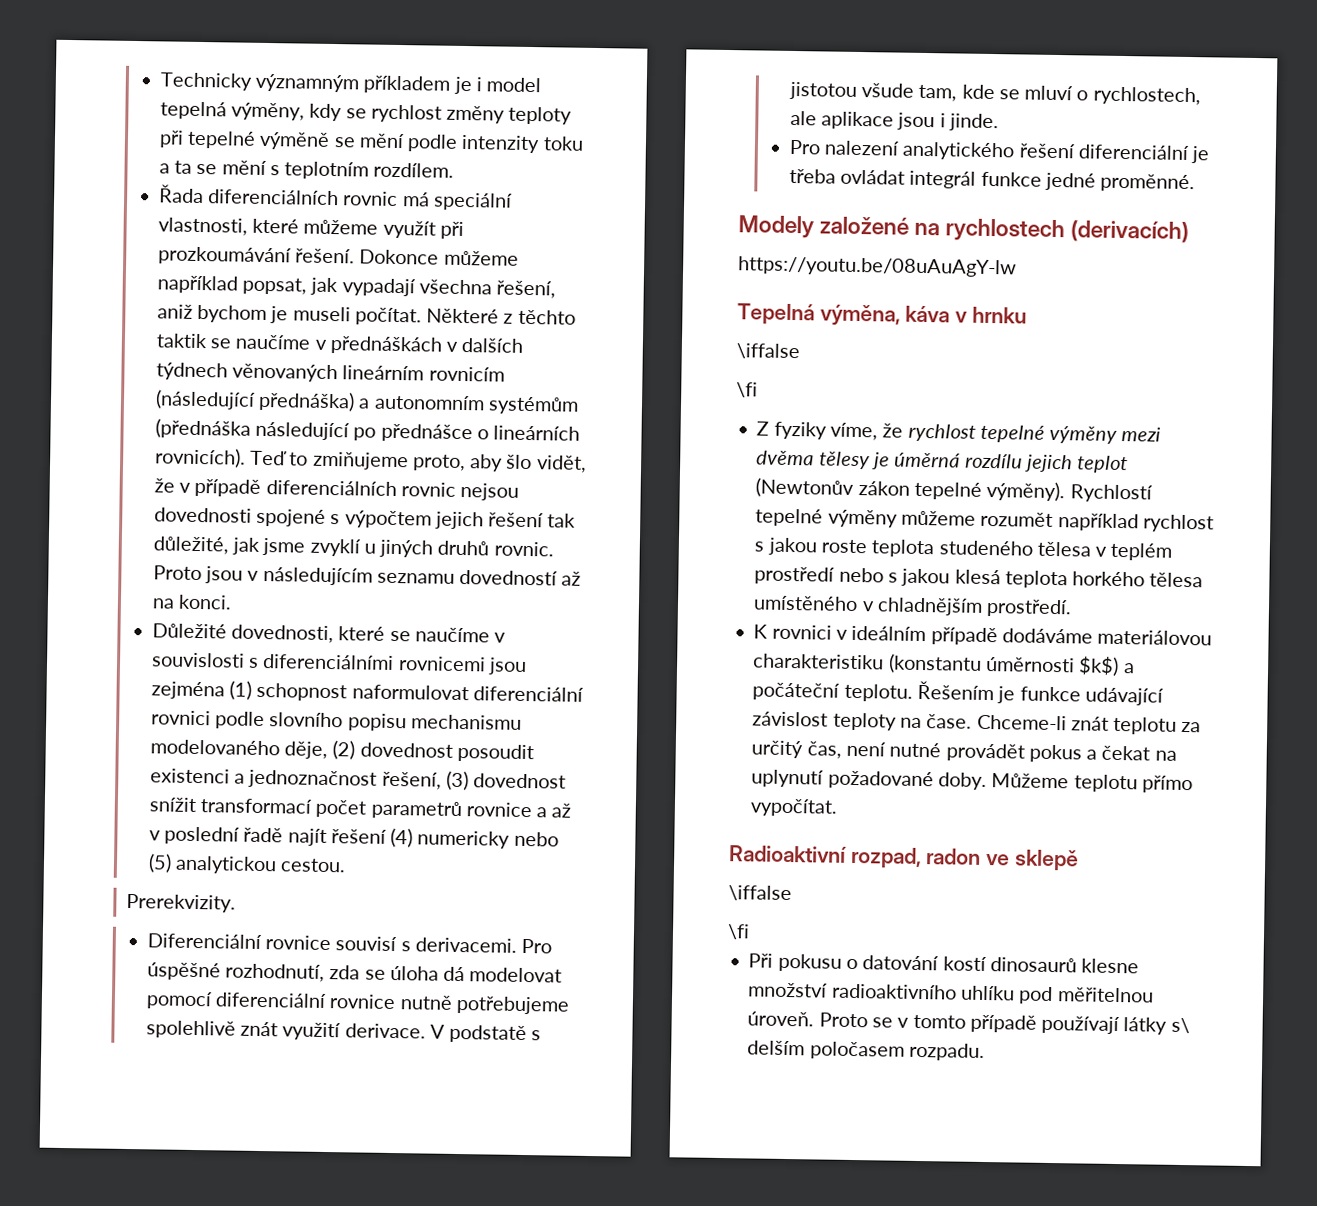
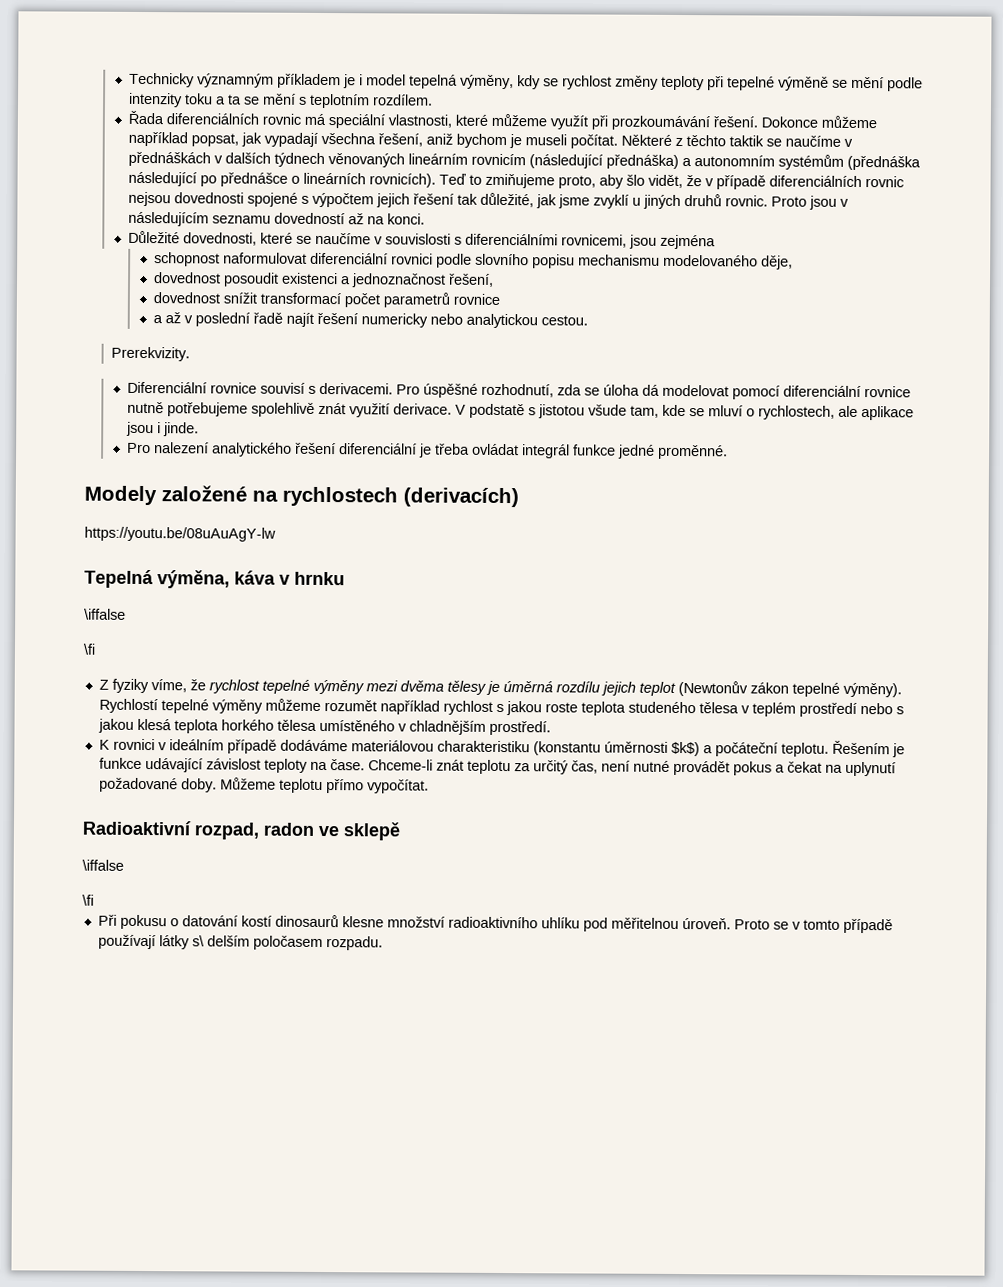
[397,656,486,672] rovnicemi -> [560,234,627,248] rovnicemi,
[229,680,253,700] (1) -> (716, 242) //
[332,740,356,760] (2) -> (793, 262) //
[445,770,469,791] (3) -> (494, 280) //
(532, 810) none -> (500, 299) //
[390,827,414,848] (4) -> (358, 318) none
[147,853,172,873] (5) -> (463, 319) none

